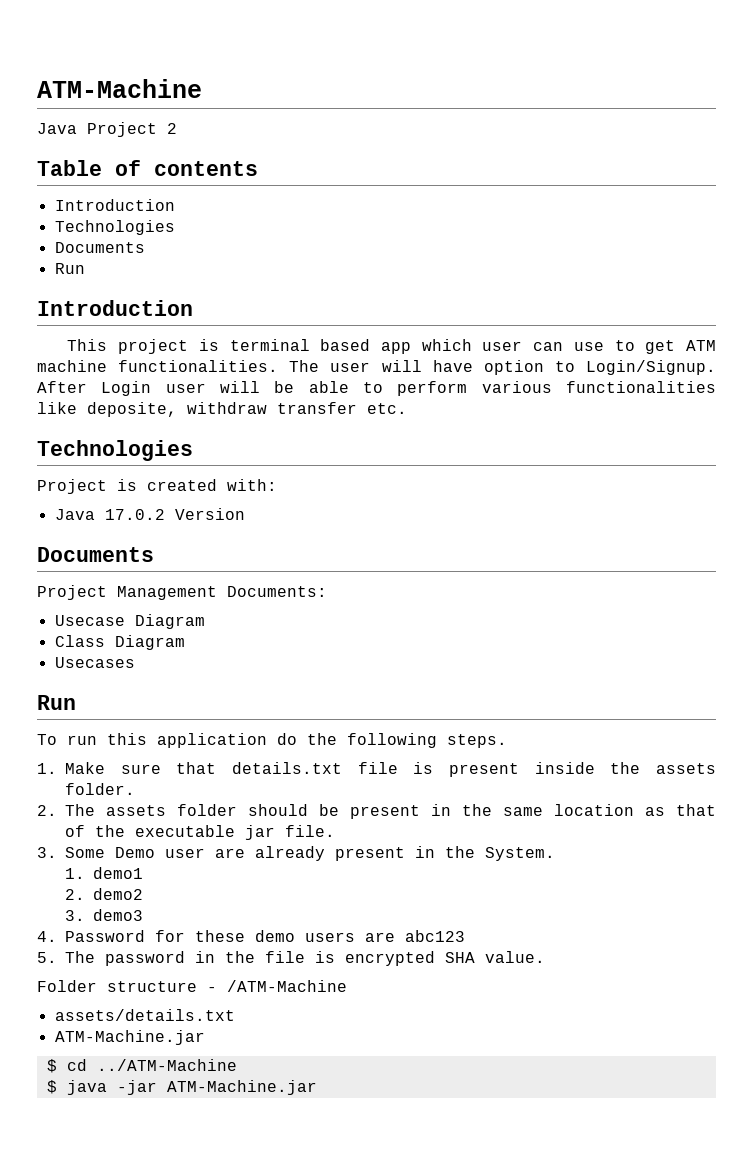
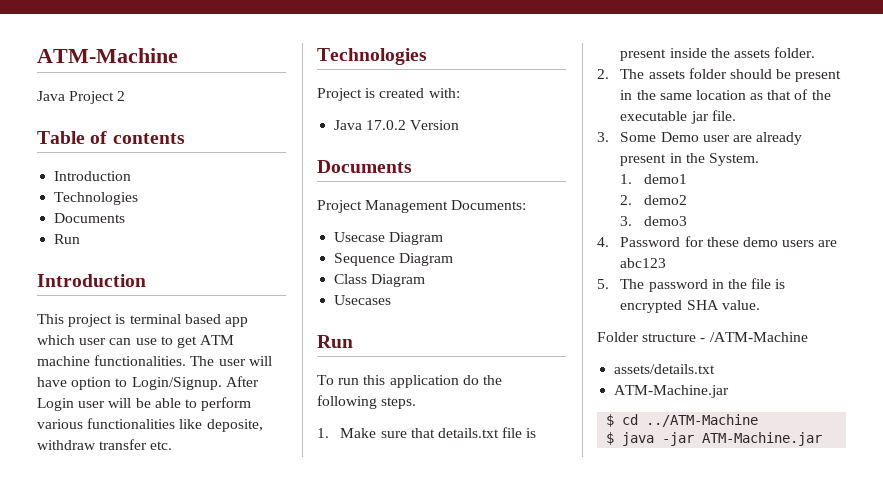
(205, 621) none -> [334,253,454,266] // Sequence Diagram

